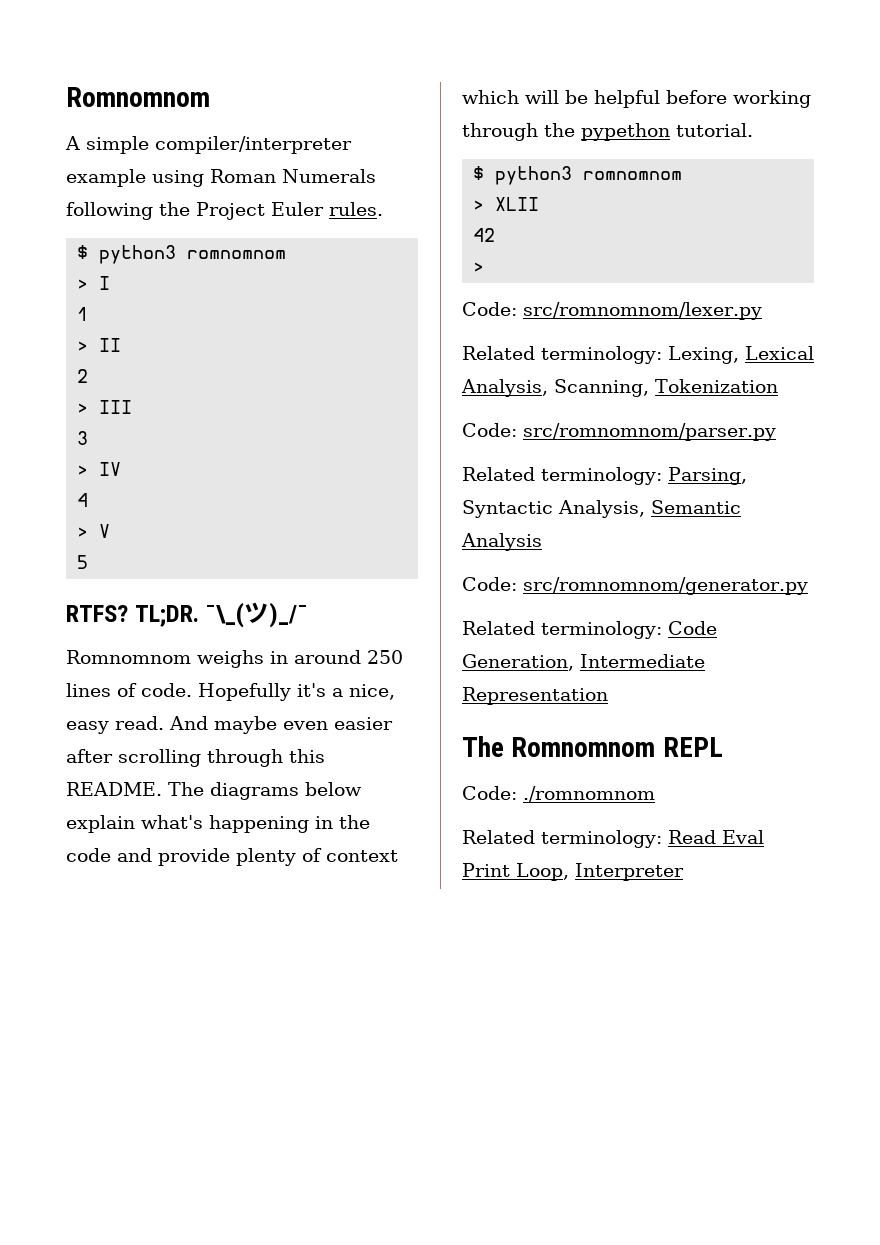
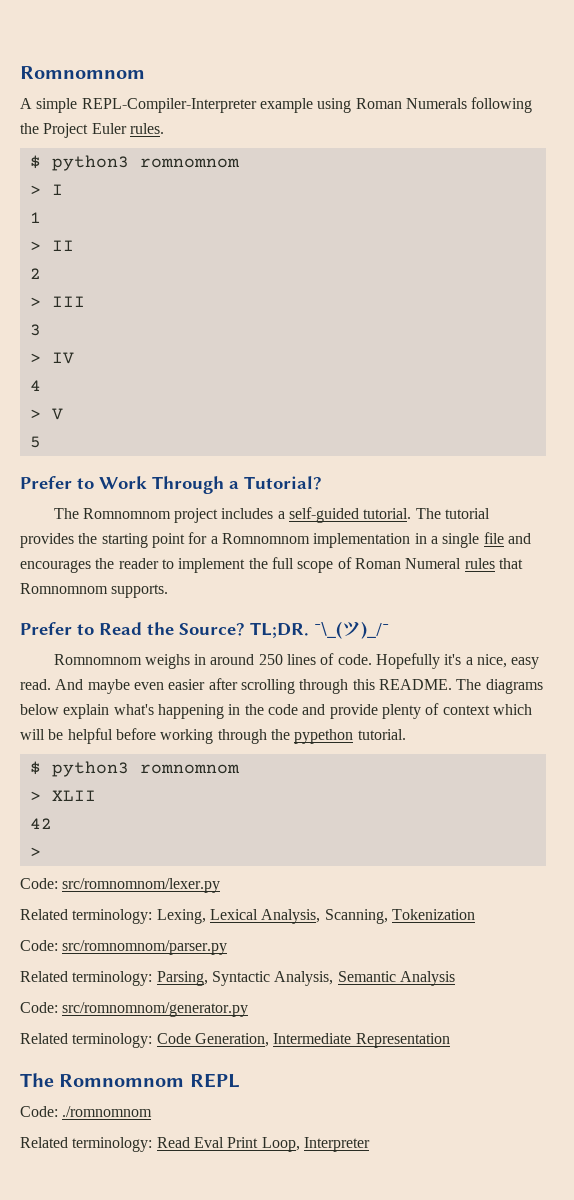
[155,136,352,154] compiler/interpreter -> [81,98,257,113] REPL-Compiler-Interpreter
[66,605,128,622] RTFS? -> [20,476,322,494] [53,507,491,523] [20,532,531,548] [20,557,523,573] [20,583,169,598] [20,622,245,636] Prefer to Work Through a Tutorial? // The Romnomnom project includes a self-guided tutorial. The tutorial provides the starting point for a Romnomnom implementation in a single file and encourages the reader to implement the full scope of Roman Numeral rules that Romnomnom supports. // Prefer to Read the Source?

